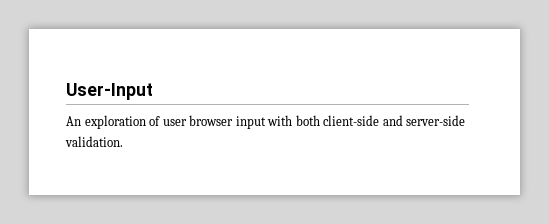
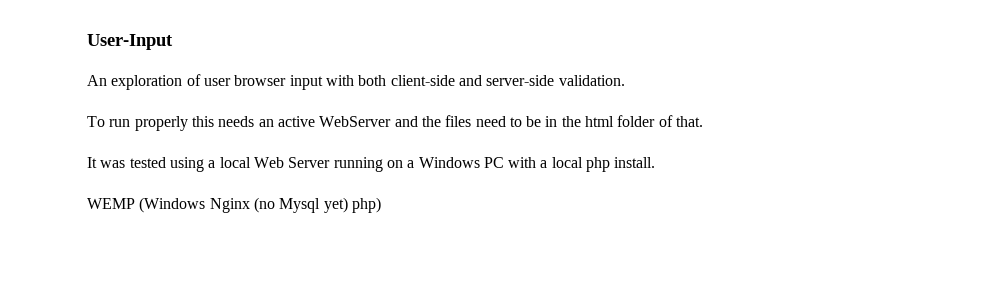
(123, 141) none -> [87,115,704,131] [87,157,656,172] [87,197,381,213] // To run properly this needs an active WebServer and the files need to be in the html folder of that. // It was tested using a local Web Server running on a Windows PC with a local php install. // WEMP (Windows Nginx (no Mysql yet) php)

